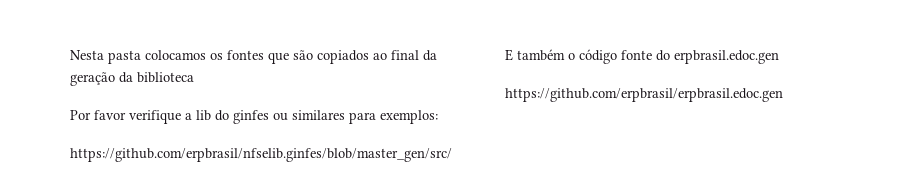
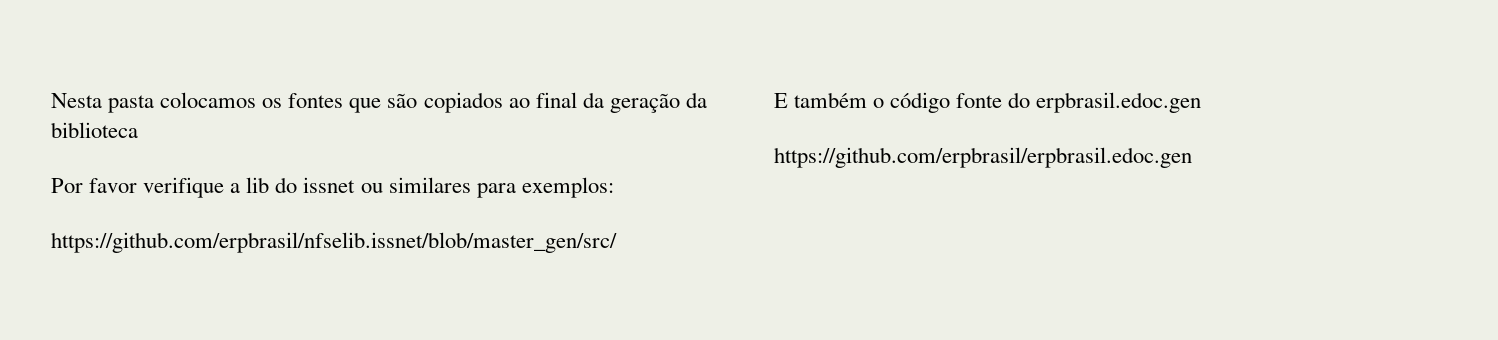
[233,110,269,124] ginfes -> [303,177,356,193] issnet
[70,148,452,162] https://github.com/erpbrasil/nfselib.ginfes/blob/master_gen/src/ -> [51,232,617,253] https://github.com/erpbrasil/nfselib.issnet/blob/master_gen/src/

